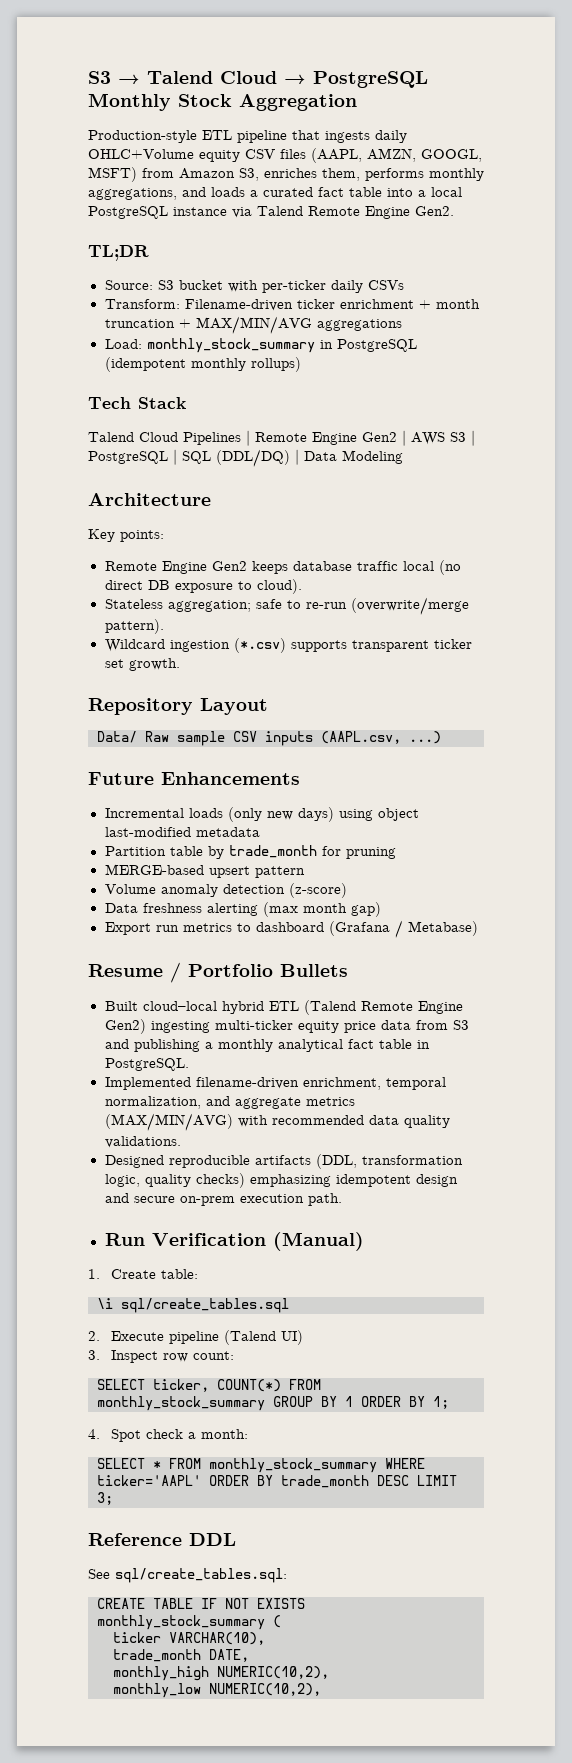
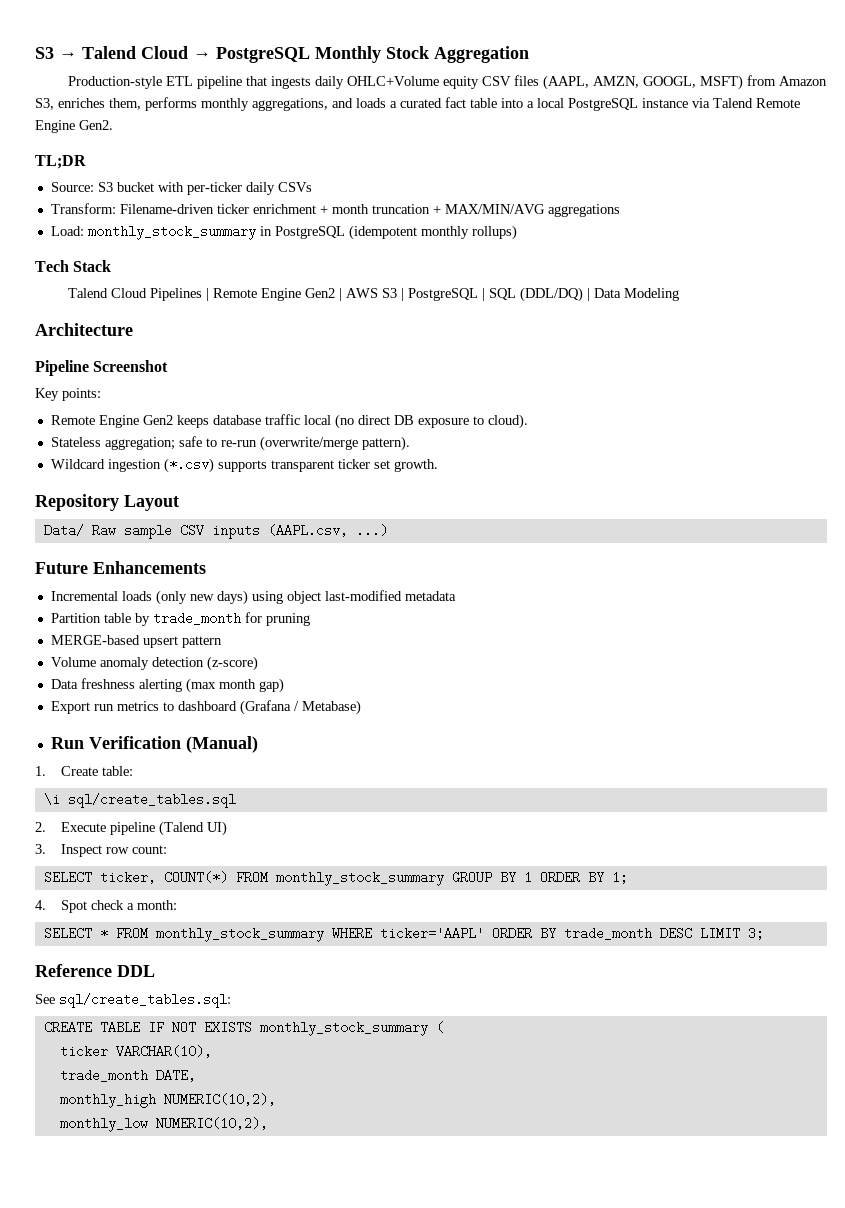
(211, 499) none -> [35,360,169,376] // Pipeline Screenshot
[88,962,348,983] [104,1000,463,1015] [104,1019,469,1034] [104,1039,430,1052] [104,1058,189,1071] [104,1077,446,1090] [104,1096,355,1109] [104,1113,450,1131] [104,1136,181,1148] [104,1154,463,1169] [104,1173,458,1188] [104,1193,342,1206] // Resume / Portfolio Bullets // Built cloud–local hybrid ETL (Talend Remote Engine Gen2) ingesting multi‑ticker equity price data from S3 and publishing a monthly analytical fact table in PostgreSQL. // Implemented filename-driven enrichment, temporal normalization, and aggregate metrics (MAX/MIN/AVG) with recommended data quality validations. // Designed reproducible artifacts (DDL, transformation logic, quality checks) emphasizing idempotent design and secure on-prem execution path. -> (361, 707) none

